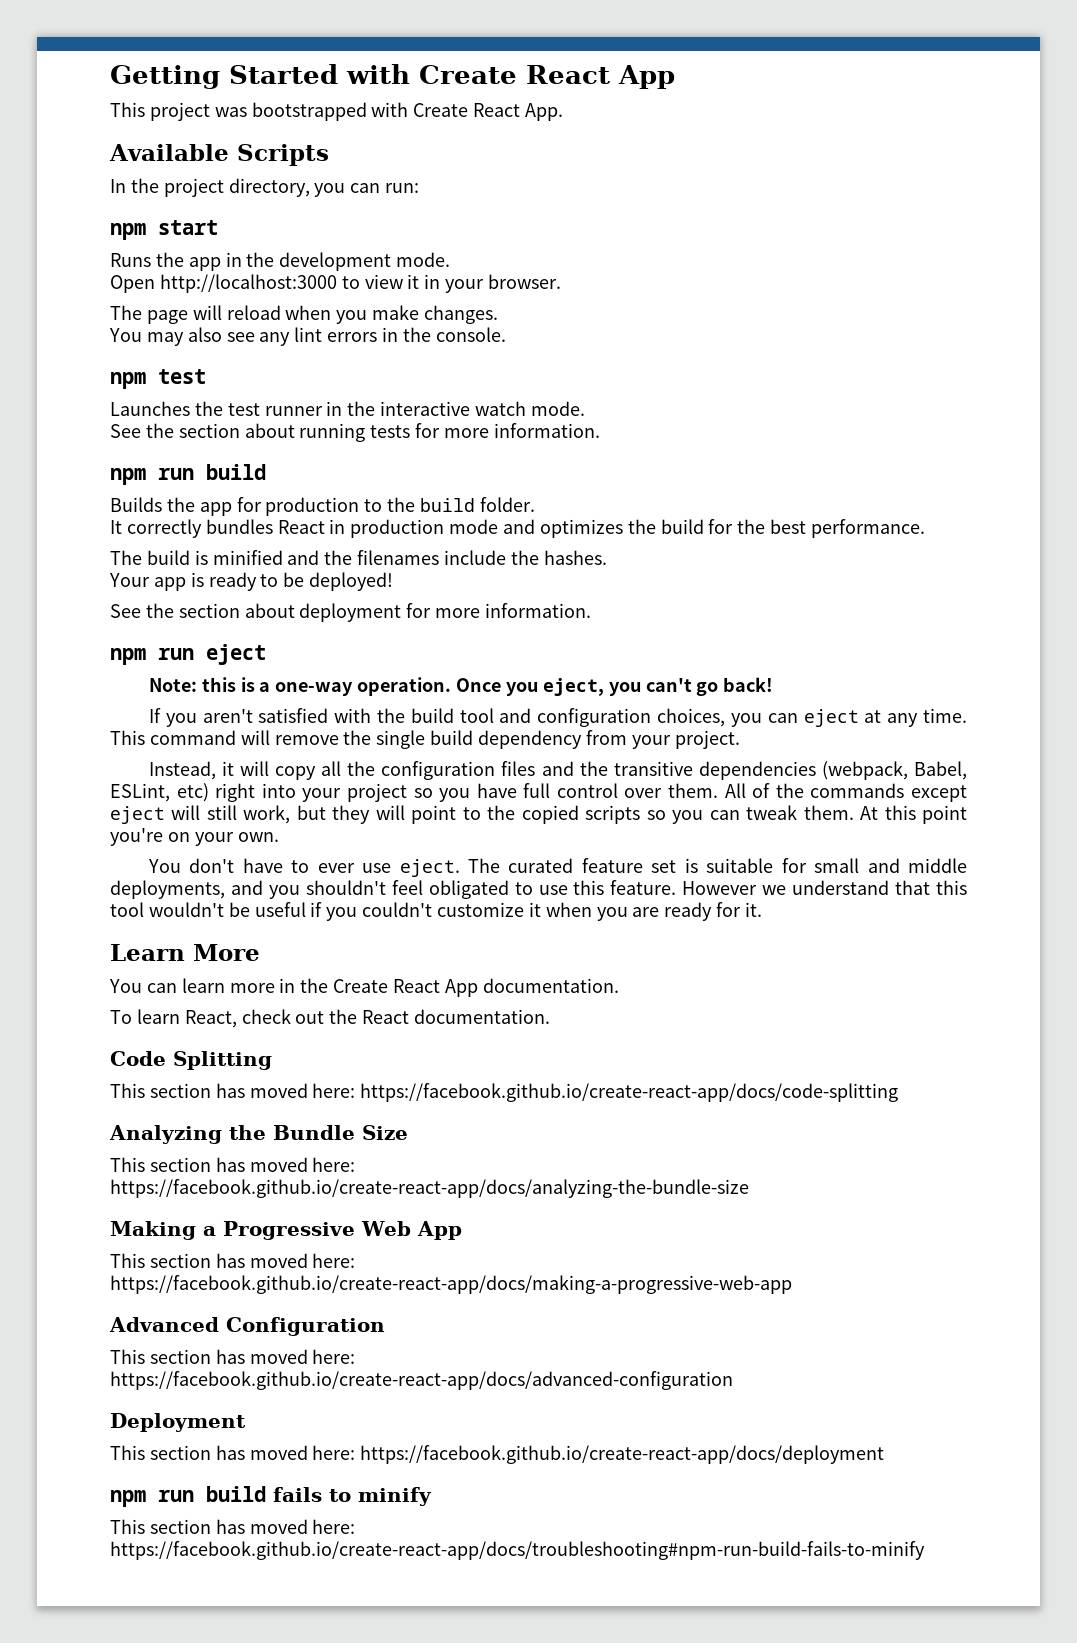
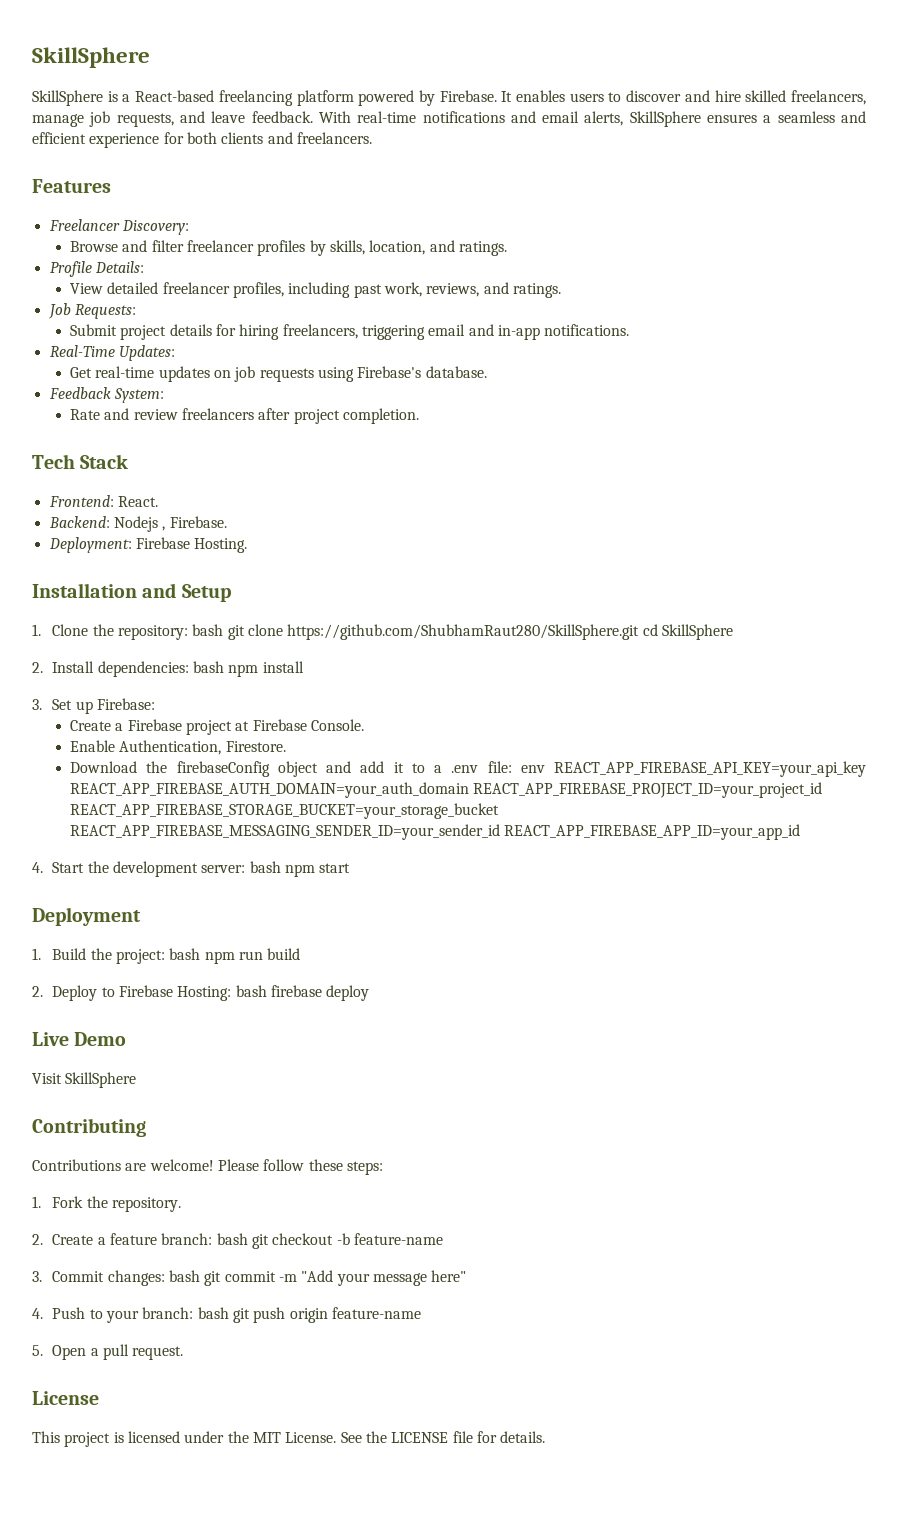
[110,64,675,89] [110,102,564,121] [109,144,329,166] [110,178,420,197] [110,220,218,240] [110,252,451,271] [110,274,562,293] [110,305,499,324] [109,327,506,346] [110,369,206,389] [110,401,585,416] [110,423,600,442] [110,464,266,485] [110,497,535,516] [110,519,926,538] [110,550,607,565] [109,572,394,591] [110,603,592,622] [110,644,266,665] [148,677,774,696] [148,708,968,727] [110,730,740,749] [148,761,968,780] [110,783,968,802] [110,805,968,824] [110,828,279,846] [147,858,968,877] [110,880,968,899] [110,902,763,921] [110,944,260,961] [109,978,619,997] [110,1009,551,1028] [110,1051,272,1070] [110,1083,899,1102] [109,1125,408,1144] [110,1157,356,1172] [110,1179,749,1198] [110,1221,462,1240] [110,1253,356,1268] [110,1275,792,1294] [109,1317,385,1336] [110,1349,356,1364] [110,1371,733,1390] [110,1413,246,1432] [110,1445,885,1464] [110,1486,432,1507] [110,1519,356,1534] [110,1541,925,1560] Getting Started with Create React App // This project was bootstrapped with Create React App. // Available Scripts // In the project directory, you can run: // npm start // Runs the app in the development mode. // Open http://localhost:3000 to view it in your browser. // The page will reload when you make changes. // You may also see any lint errors in the console. // npm test // Launches the test runner in the interactive watch mode. // See the section about running tests for more information. // npm run build // Builds the app for production to the build folder. // It correctly bundles React in production mode and optimizes the build for the best performance. // The build is minified and the filenames include the hashes. // Your app is ready to be deployed! // See the section about deployment for more information. // npm run eject // Note: this is a one-way operation. Once you eject, you can't go back! // If you aren't satisfied with the build tool and configuration choices, you can eject at any time. This command will remove the single build dependency from your project. // Instead, it will copy all the configuration files and the transitive dependencies (webpack, Babel, ESLint, etc) right into your project so you have full control over them. All of the commands except eject will still work, but they will point to the copied scripts so you can tweak them. At this point you're on your own. // You don't have to ever use eject. The curated feature set is suitable for small and middle deployments, and you shouldn't feel obligated to use this feature. However we understand that this tool wouldn't be useful if you couldn't customize it when you are ready for it. // Learn More // You can learn more in the Create React App documentation. // To learn React, check out the React documentation. // Code Splitting // This section has moved here: https://facebook.github.io/create-react-app/docs/code-splitting // Analyzing the Bundle Size // This section has moved here: https://facebook.github.io/create-react-app/docs/analyzing-the-bundle-size // Making a Progressive Web App // This section has moved here: https://facebook.github.io/create-react-app/docs/making-a-progressive-web-app // Advanced Configuration // This section has moved here: https://facebook.github.io/create-react-app/docs/advanced-configuration // Deployment // This section has moved here: https://facebook.github.io/create-react-app/docs/deployment // npm run build fails to minify // This section has moved here: https://facebook.github.io/create-react-app/docs/troubleshooting#npm-run-build-fails-to-minify -> [32,47,150,68] [32,90,867,106] [32,111,866,127] [32,132,372,148] [32,179,111,193] [48,219,189,235] [70,240,507,256] [49,261,144,277] [70,282,561,298] [47,303,136,319] [70,324,630,340] [49,345,175,361] [70,366,487,382] [48,387,164,403] [70,408,419,424] [32,454,129,469] [48,495,158,507] [48,516,227,532] [48,537,248,553] [32,583,231,602] [32,624,734,640] [32,661,304,677] [32,698,156,714] [70,719,364,735] [70,740,286,755] [70,761,866,777] [70,782,823,798] [70,803,500,819] [70,824,801,840] [32,861,351,877] [32,907,141,926] [32,948,301,964] [32,985,370,1001] [32,1032,127,1046] [32,1072,137,1088] [32,1118,146,1137] [32,1159,383,1175] [32,1196,182,1212] [32,1233,444,1249] [32,1270,467,1286] [32,1307,422,1323] [32,1344,184,1360] [32,1391,99,1405] [32,1431,546,1447] SkillSphere // SkillSphere is a React-based freelancing platform powered by Firebase. It enables users to discover and hire skilled freelancers, manage job requests, and leave feedback. With real-time notifications and email alerts, SkillSphere ensures a seamless and efficient experience for both clients and freelancers. // Features // Freelancer Discovery: // Browse and filter freelancer profiles by skills, location, and ratings. // Profile Details: // View detailed freelancer profiles, including past work, reviews, and ratings. // Job Requests: // Submit project details for hiring freelancers, triggering email and in-app notifications. // Real-Time Updates: // Get real-time updates on job requests using Firebase's database. // Feedback System: // Rate and review freelancers after project completion. // Tech Stack // Frontend: React. // Backend: Nodejs , Firebase. // Deployment: Firebase Hosting. // Installation and Setup // 1. Clone the repository: bash git clone https://github.com/ShubhamRaut280/SkillSphere.git cd SkillSphere // 2. Install dependencies: bash npm install // 3. Set up Firebase: // Create a Firebase project at Firebase Console. // Enable Authentication, Firestore. // Download the firebaseConfig object and add it to a .env file: env REACT_APP_FIREBASE_API_KEY=your_api_key REACT_APP_FIREBASE_AUTH_DOMAIN=your_auth_domain REACT_APP_FIREBASE_PROJECT_ID=your_project_id REACT_APP_FIREBASE_STORAGE_BUCKET=your_storage_bucket REACT_APP_FIREBASE_MESSAGING_SENDER_ID=your_sender_id REACT_APP_FIREBASE_APP_ID=your_app_id // 4. Start the development server: bash npm start // Deployment // 1. Build the project: bash npm run build // 2. Deploy to Firebase Hosting: bash firebase deploy // Live Demo // Visit SkillSphere // Contributing // Contributions are welcome! Please follow these steps: // 1. Fork the repository. // 2. Create a feature branch: bash git checkout -b feature-name // 3. Commit changes: bash git commit -m "Add your message here" // 4. Push to your branch: bash git push origin feature-name // 5. Open a pull request. // License // This project is licensed under the MIT License. See the LICENSE file for details.

